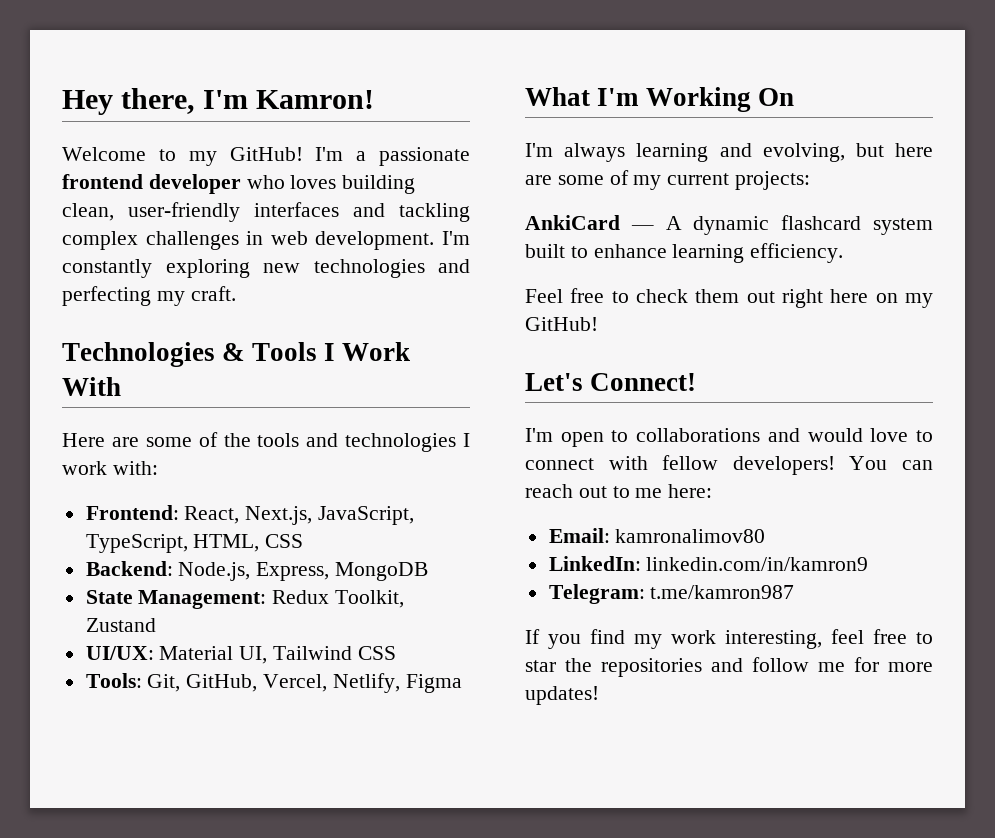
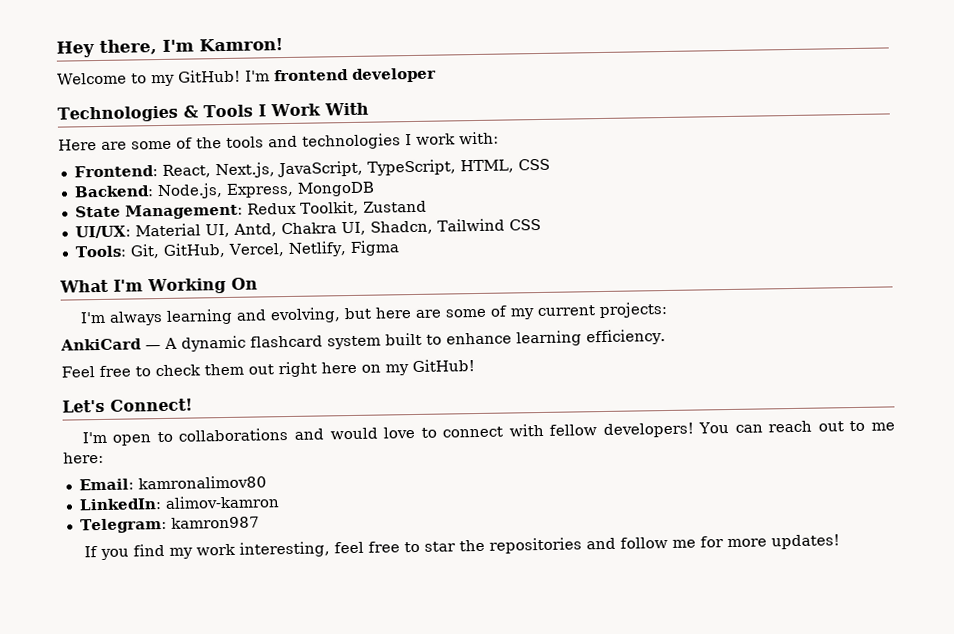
[356,147,470,166] a passionate -> (270, 76) none
[246,175,416,194] [62,202,470,222] [62,231,470,250] [62,259,470,278] [62,286,236,306] who loves building clean, user-friendly interfaces and tackling complex challenges in web development. I'm constantly exploring new technologies and perfecting my craft. -> (437, 75) none
(268, 655) none -> [232,220,433,237] Antd, Chakra UI, Shadcn,
[646,557,869,571] linkedin.com/in/kamron9 -> [164,495,279,509] alimov-kamron
[650,585,795,599] t.me/kamron987 -> [170,516,260,529] kamron987

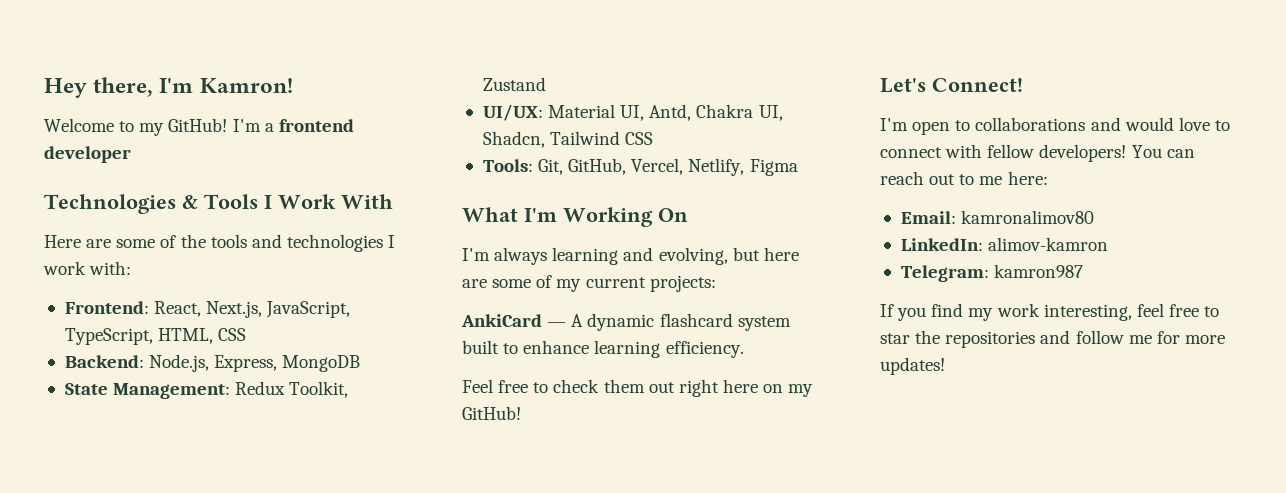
(270, 76) none -> [264,123,274,132] a

